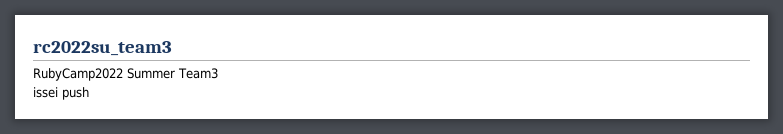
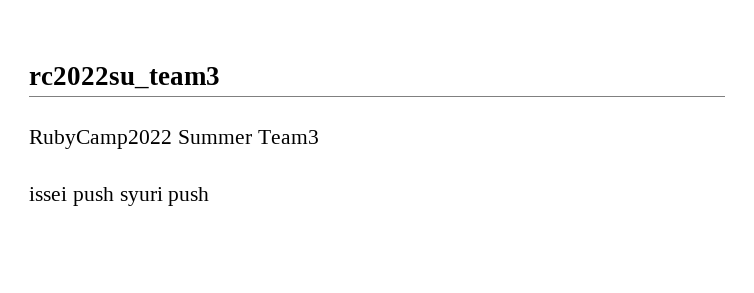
(89, 93) none -> [119,187,210,206] syuri push

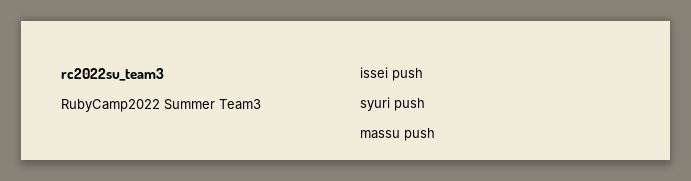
(114, 196) none -> (423, 74) //
(210, 196) none -> [360,128,435,141] // massu push

